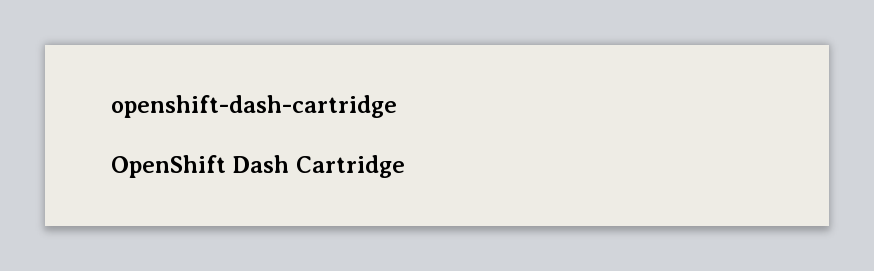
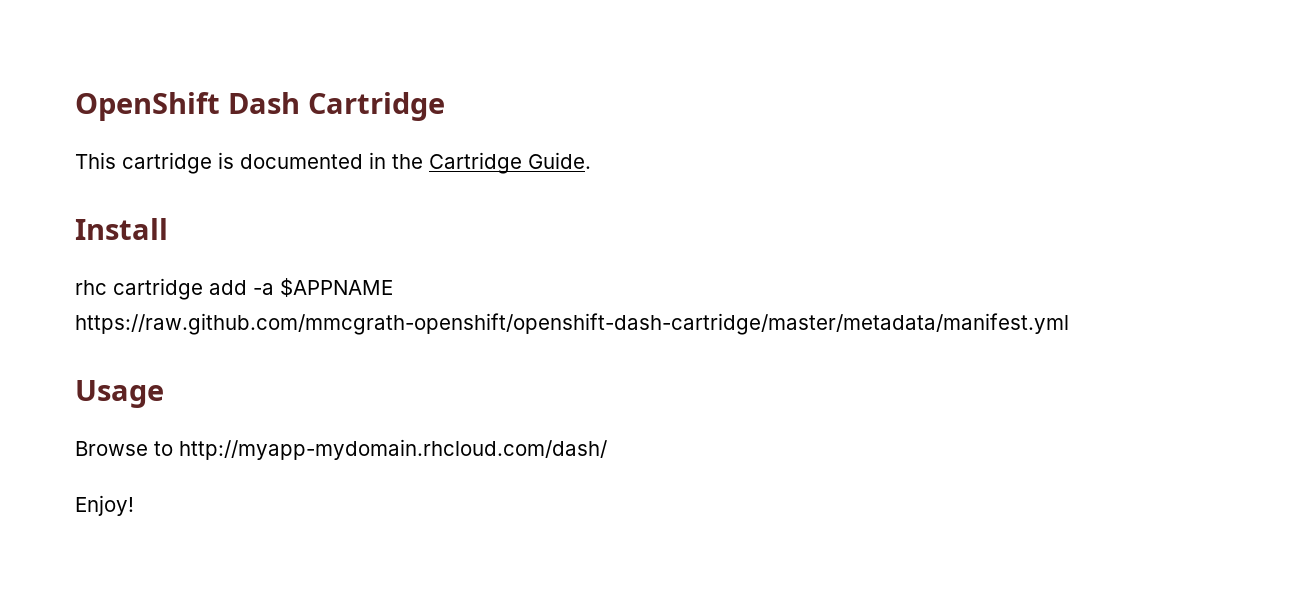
[111,95,397,118] openshift-dash-cartridge // -> (75, 106) none
(405, 166) none -> [75,152,591,174] [75,218,168,240] [75,278,393,300] [75,313,1069,335] [75,380,164,408] [75,439,607,460] [75,495,134,516] // This cartridge is documented in the Cartridge Guide. // Install // rhc cartridge add -a $APPNAME https://raw.github.com/mmcgrath-openshift/openshift-dash-cartridge/master/metadata/manifest.yml // Usage // Browse to http://myapp-mydomain.rhcloud.com/dash/ // Enjoy!

